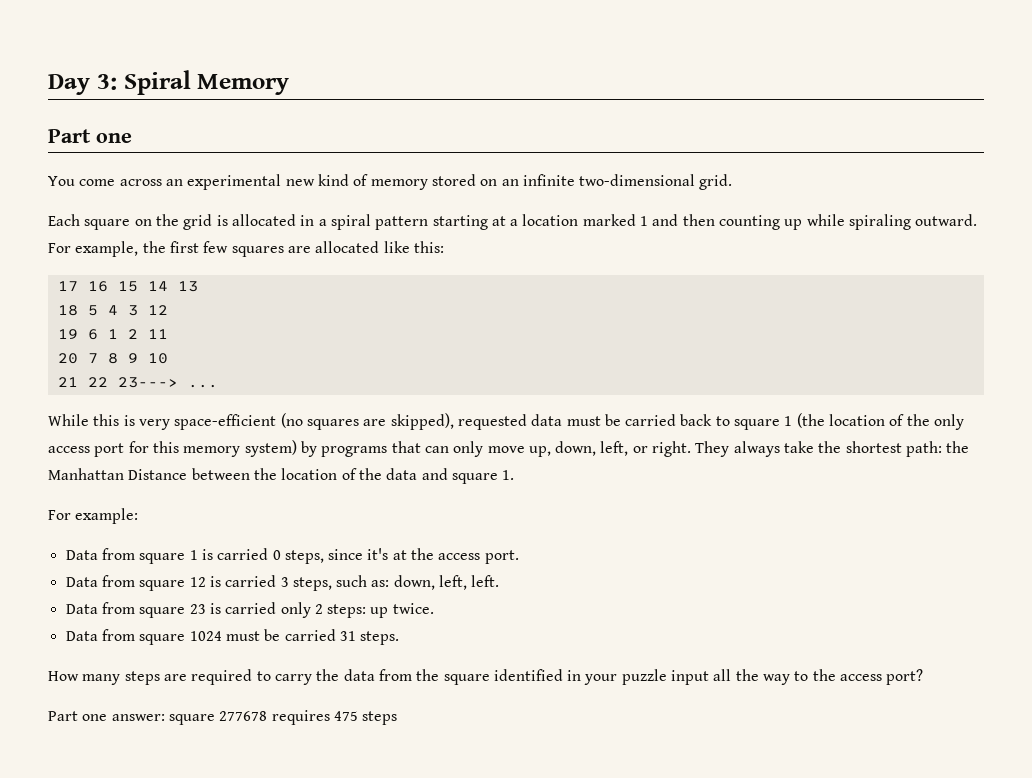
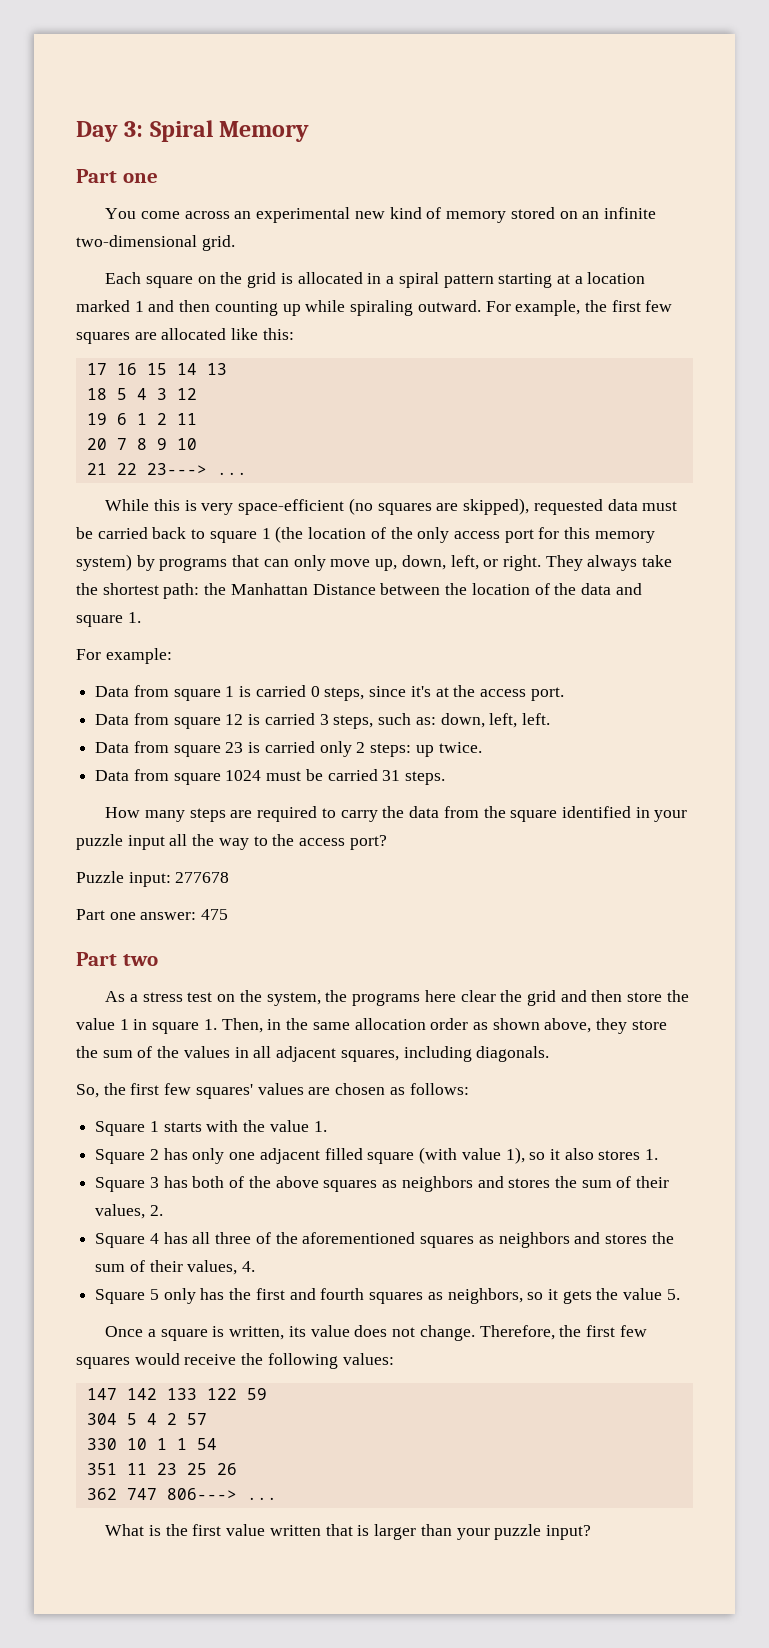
(924, 677) none -> [76,871,230,887] // Puzzle input: 277678
[168,710,398,725] square 277678 requires 475 steps -> [201,909,229,920] [76,952,158,966] [105,990,689,1006] [76,1018,667,1034] [76,1046,550,1062] [76,1083,469,1099] [95,1120,327,1136] [95,1147,659,1164] [95,1176,670,1192] [95,1204,163,1219] [95,1232,674,1248] [95,1260,256,1275] [95,1288,680,1304] [105,1325,647,1341] [76,1353,394,1369] [86,1388,267,1400] [86,1413,207,1425] [86,1438,217,1450] [86,1463,237,1475] [86,1488,277,1500] [105,1524,592,1540] 475 // Part two // As a stress test on the system, the programs here clear the grid and then store the value 1 in square 1. Then, in the same allocation order as shown above, they store the sum of the values in all adjacent squares, including diagonals. // So, the first few squares' values are chosen as follows: // Square 1 starts with the value 1. // Square 2 has only one adjacent filled square (with value 1), so it also stores 1. // Square 3 has both of the above squares as neighbors and stores the sum of their values, 2. // Square 4 has all three of the aforementioned squares as neighbors and stores the sum of their values, 4. // Square 5 only has the first and fourth squares as neighbors, so it gets the value 5. // Once a square is written, its value does not change. Therefore, the first few squares would receive the following values: // 147 142 133 122 59 // 304 5 4 2 57 // 330 10 1 1 54 // 351 11 23 25 26 // 362 747 806---> ... // What is the first value written that is larger than your puzzle input?

